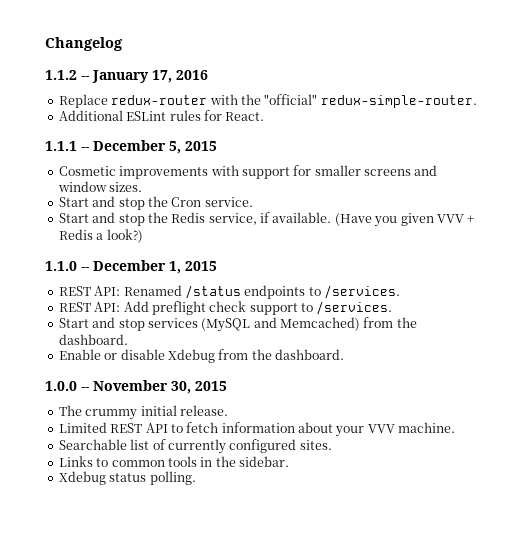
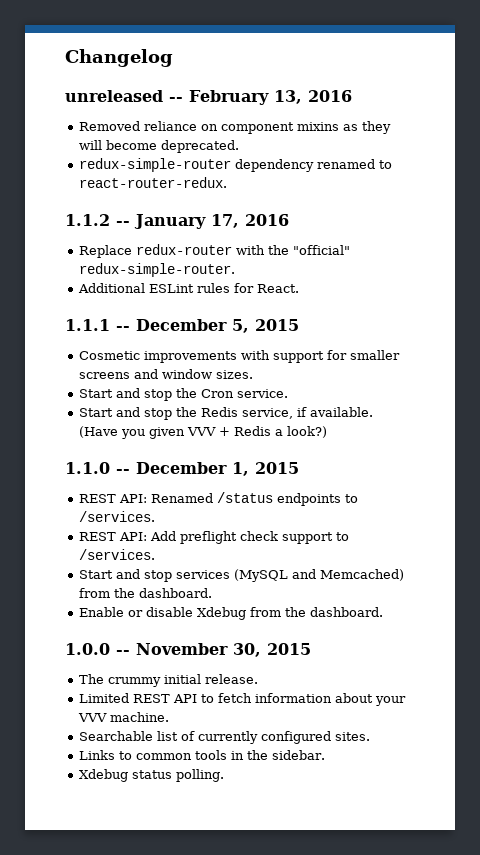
(123, 44) none -> [65,90,352,105] [78,121,391,134] [78,140,239,153] [78,158,392,172] [78,177,227,188] // unreleased -- February 13, 2016 // Removed reliance on component mixins as they will become deprecated. // redux-simple-router dependency renamed to react-router-redux.

